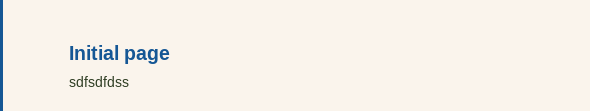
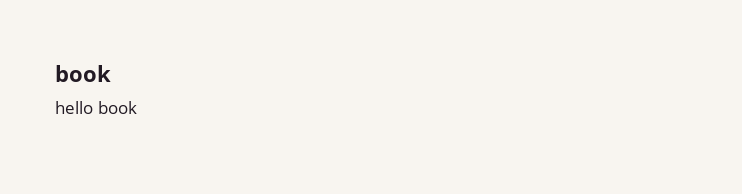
[69,45,171,64] [69,76,129,87] Initial page // sdfsdfdss -> [55,65,111,82] [55,101,137,114] book // hello book

